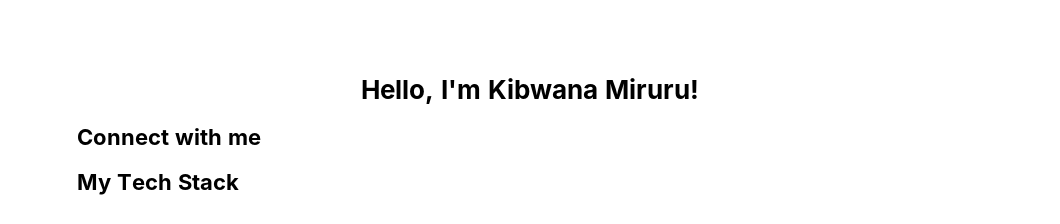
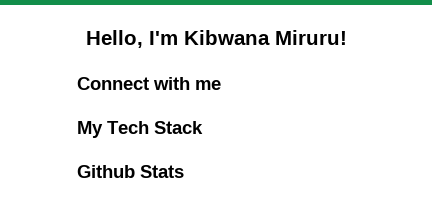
(239, 182) none -> [77,165,184,178] // Github Stats

